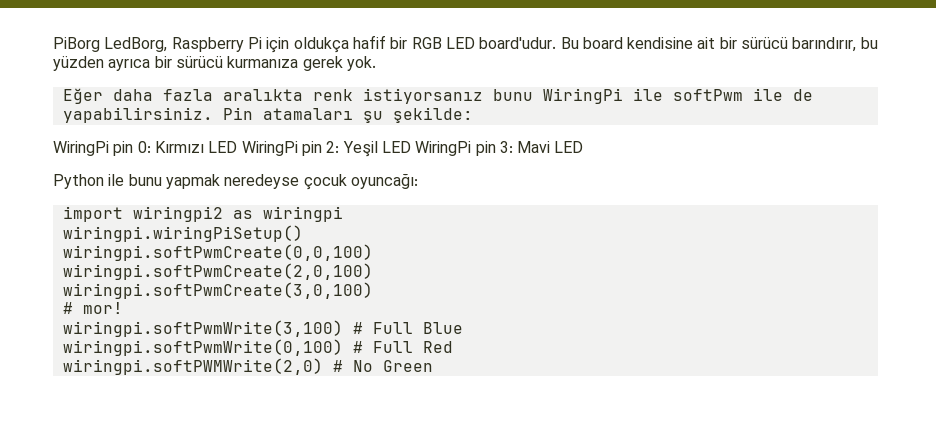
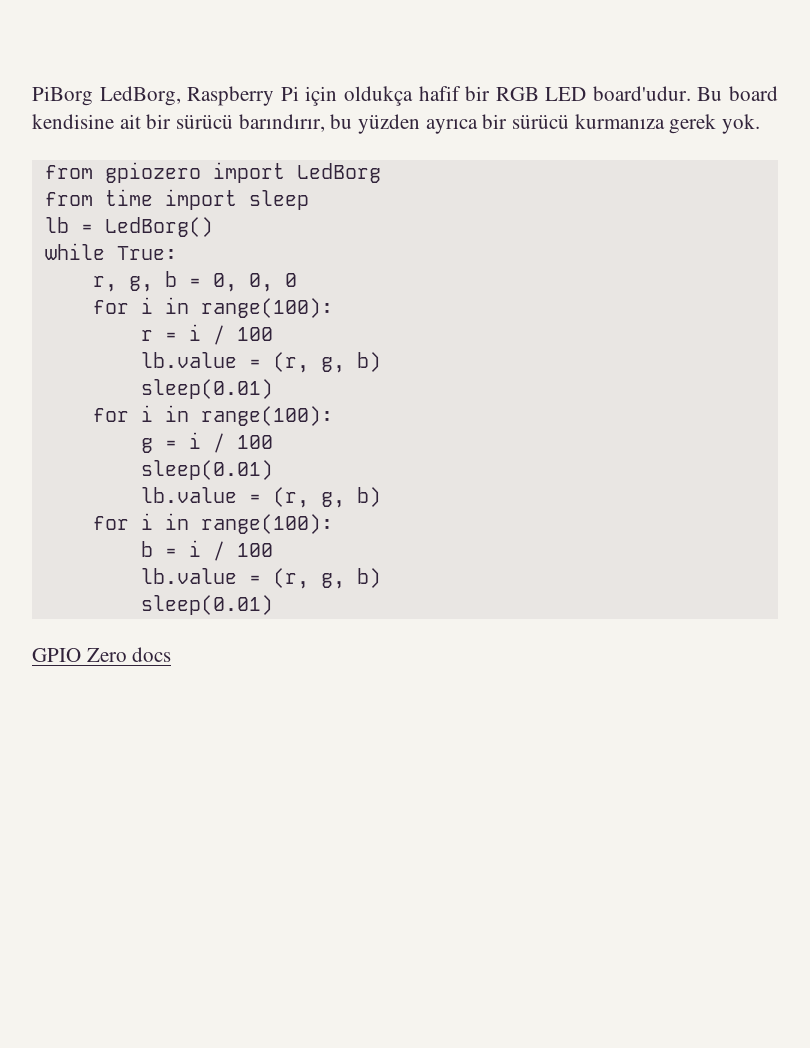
[62,88,813,104] [62,107,473,123] [53,141,584,157] [53,173,418,190] [62,206,343,222] [62,225,303,242] [62,244,373,261] [62,263,373,280] [62,282,373,299] [62,302,123,314] [62,320,463,337] [62,339,453,356] [62,358,433,375] Eğer daha fazla aralıkta renk istiyorsanız bunu WiringPi ile softPwm ile de yapabilirsiniz. Pin atamaları şu şekilde: // WiringPi pin 0: Kırmızı LED WiringPi pin 2: Yeşil LED WiringPi pin 3: Mavi LED // Python ile bunu yapmak neredeyse çocuk oyuncağı: // import wiringpi2 as wiringpi // wiringpi.wiringPiSetup() // wiringpi.softPwmCreate(0,0,100) // wiringpi.softPwmCreate(2,0,100) // wiringpi.softPwmCreate(3,0,100) // # mor! // wiringpi.softPwmWrite(3,100) # Full Blue // wiringpi.softPwmWrite(0,100) # Full Red // wiringpi.softPWMWrite(2,0) # No Green -> [44,162,381,183] [44,189,309,210] [44,217,213,237] [44,243,177,260] [92,271,297,292] [92,297,333,318] [140,324,273,345] [140,352,381,373] [140,379,273,399] [92,405,333,426] [140,432,273,453] [140,460,273,480] [140,487,381,508] [92,513,333,534] [140,540,273,561] [140,568,381,589] [140,595,273,615] [32,647,172,662] from gpiozero import LedBorg // from time import sleep // lb = LedBorg() // while True: // r, g, b = 0, 0, 0 // for i in range(100): // r = i / 100 // lb.value = (r, g, b) // sleep(0.01) // for i in range(100): // g = i / 100 // sleep(0.01) // lb.value = (r, g, b) // for i in range(100): // b = i / 100 // lb.value = (r, g, b) // sleep(0.01) // GPIO Zero docs

